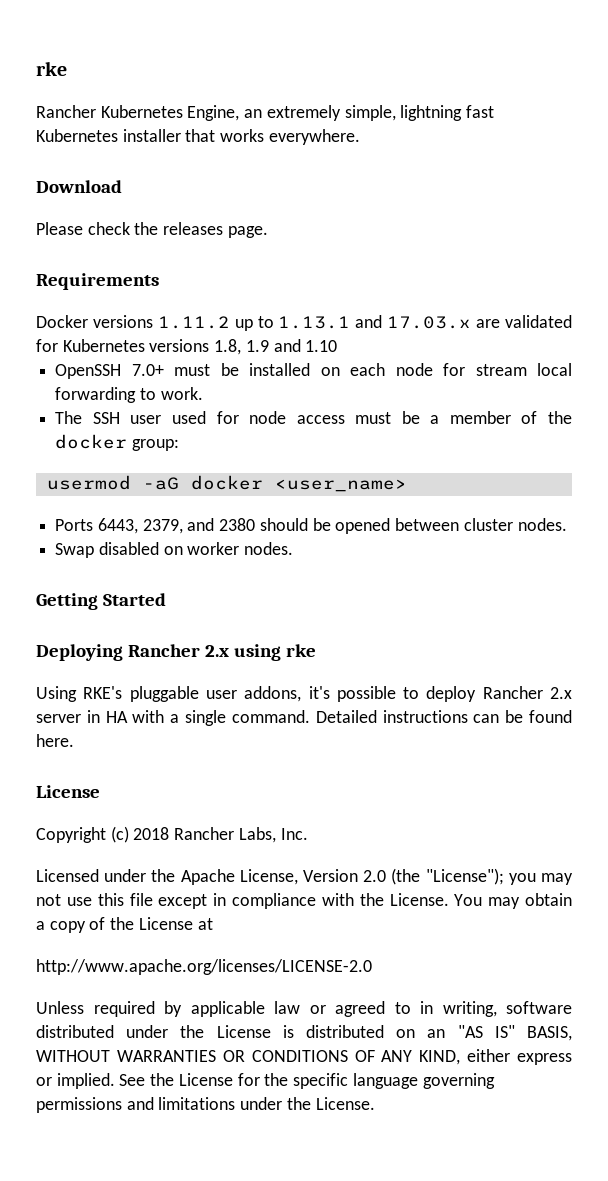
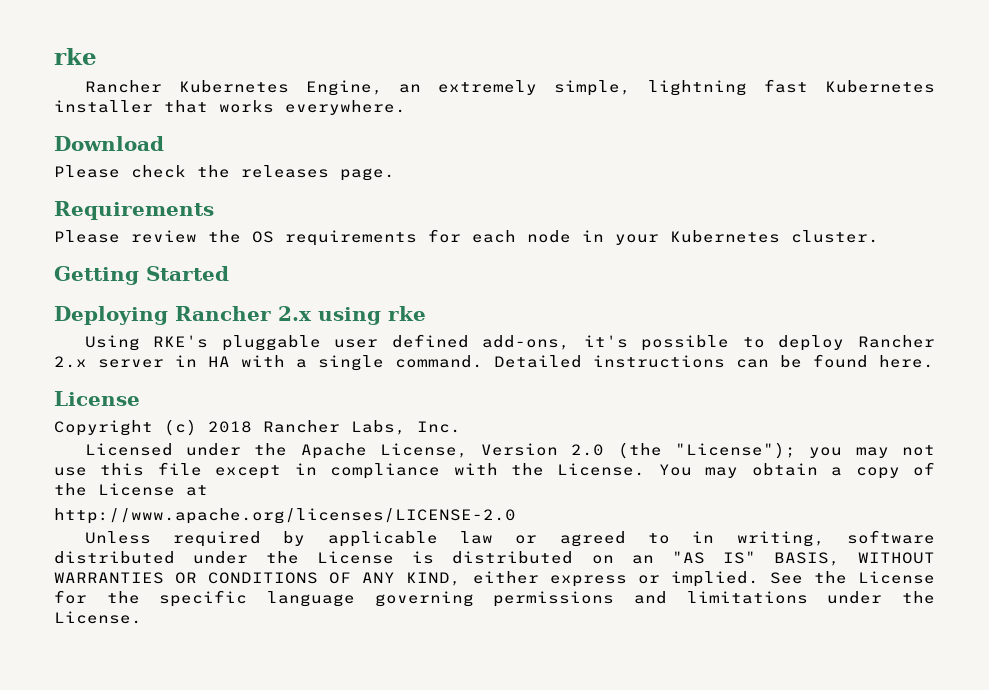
[36,315,573,331] [36,339,338,355] [55,363,573,379] [55,387,203,403] [55,411,572,424] [55,434,179,451] [46,475,407,492] [55,518,567,534] [55,542,294,558] Docker versions 1.11.2 up to 1.13.1 and 17.03.x are validated for Kubernetes versions 1.8, 1.9 and 1.10 // OpenSSH 7.0+ must be installed on each node for stream local forwarding to work. // The SSH user used for node access must be a member of the docker group: // usermod -aG docker <user_name> // Ports 6443, 2379, and 2380 should be opened between cluster nodes. // Swap disabled on worker nodes. -> [54,229,879,246] Please review the OS requirements for each node in your Kubernetes cluster.
[244,686,302,702] addons, -> [391,334,571,350] defined add-ons,

